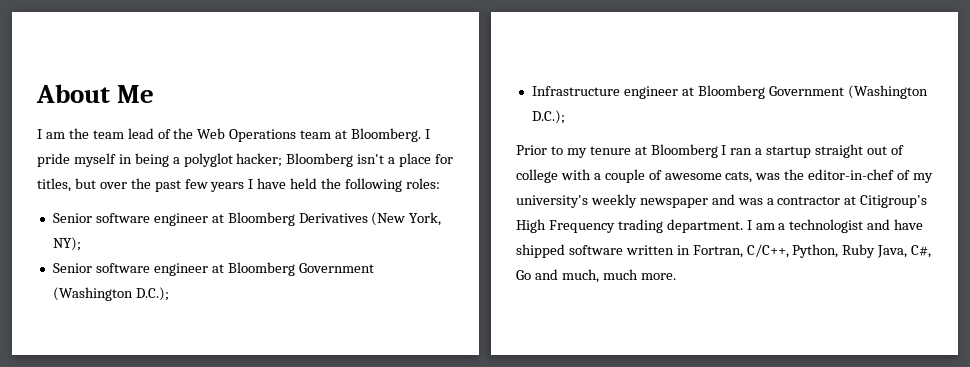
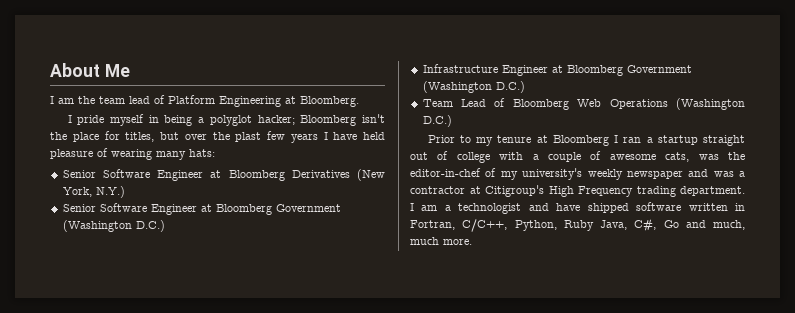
[173,128,332,142] the Web Operations team -> [168,95,281,107] Platform Engineering
(422, 135) none -> (359, 101) //
[388,157,396,164] a -> [50,132,67,140] the
[154,180,181,192] past -> [235,132,262,142] plast
[321,178,440,192] [52,213,208,226] the following roles: // Senior software engineer -> [50,148,215,160] [62,169,204,181] pleasure of wearing many hats: // Senior Software Engineer
[52,237,81,251] [52,262,374,276] [52,287,169,301] NY); // Senior software engineer at Bloomberg Government (Washington D.C.); -> [95,186,125,198] [62,203,341,215] [62,220,165,232] N.Y.) // Senior Software Engineer at Bloomberg Government (Washington D.C.)
[623,85,928,99] [531,110,565,124] engineer at Bloomberg Government (Washington D.C.); -> [501,65,692,76] [422,81,525,93] [422,98,745,110] [422,115,452,127] Engineer at Bloomberg Government (Washington D.C.) // Team Lead of Bloomberg Web Operations (Washington D.C.)

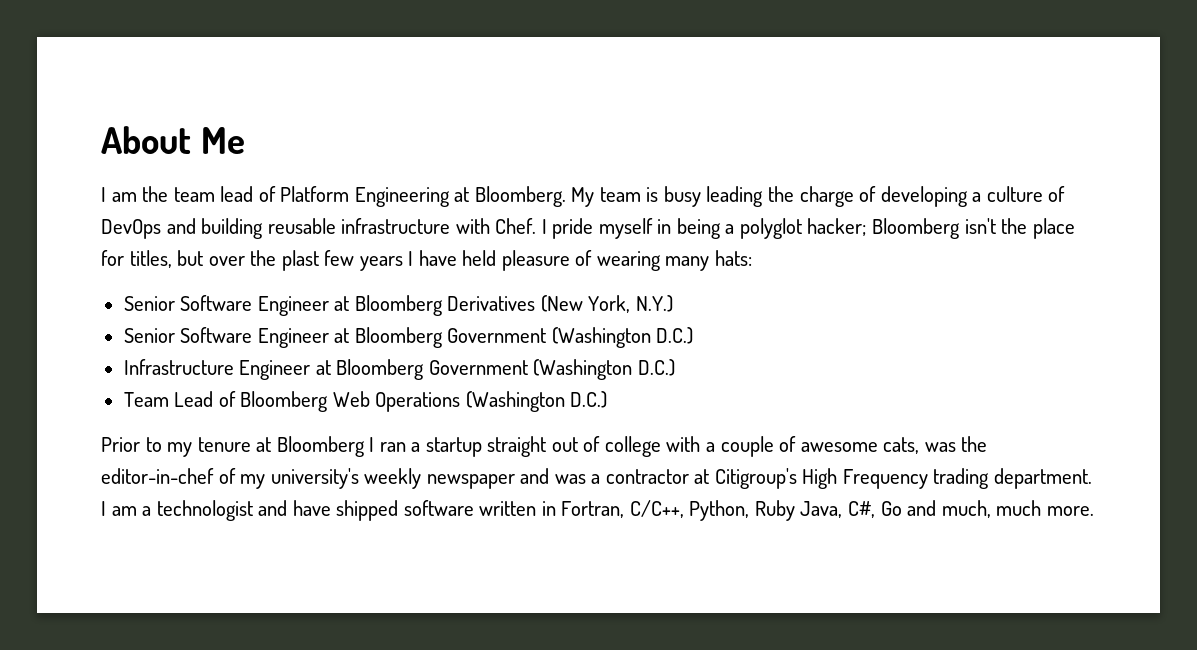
(359, 101) // -> [571,186,1066,207] [101,218,537,239] My team is busy leading the charge of developing a culture of DevOps and building reusable infrastructure with Chef.

